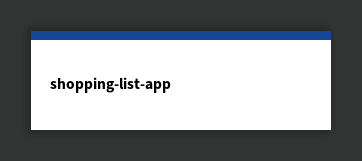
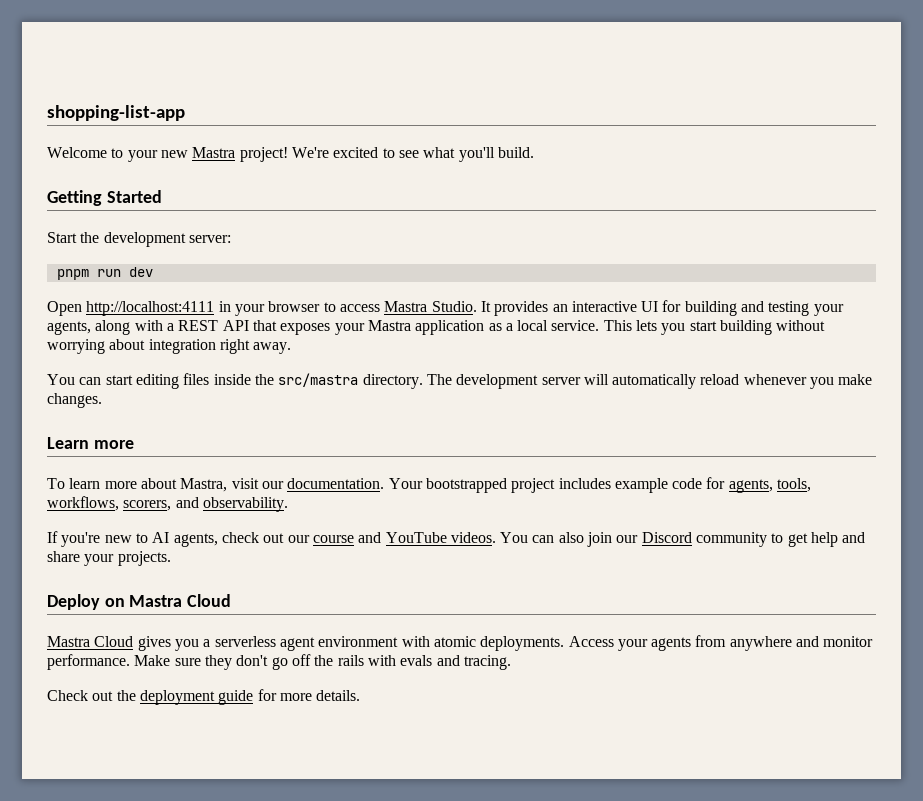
(171, 85) none -> [47,147,534,162] [47,190,162,206] [47,232,231,247] [56,267,153,280] [47,300,844,316] [47,320,826,335] [47,339,292,354] [47,373,873,389] [47,393,102,408] [47,437,134,449] [47,477,812,493] [47,496,288,512] [47,531,866,547] [47,551,171,566] [47,594,232,610] [47,635,874,651] [47,654,511,670] [47,689,361,705] // Welcome to your new Mastra project! We're excited to see what you'll build. // Getting Started // Start the development server: // pnpm run dev // Open http://localhost:4111 in your browser to access Mastra Studio. It provides an interactive UI for building and testing your agents, along with a REST API that exposes your Mastra application as a local service. This lets you start building without worrying about integration right away. // You can start editing files inside the src/mastra directory. The development server will automatically reload whenever you make changes. // Learn more // To learn more about Mastra, visit our documentation. Your bootstrapped project includes example code for agents, tools, workflows, scorers, and observability. // If you're new to AI agents, check out our course and YouTube videos. You can also join our Discord community to get help and share your projects. // Deploy on Mastra Cloud // Mastra Cloud gives you a serverless agent environment with atomic deployments. Access your agents from anywhere and monitor performance. Make sure they don't go off the rails with evals and tracing. // Check out the deployment guide for more details.

